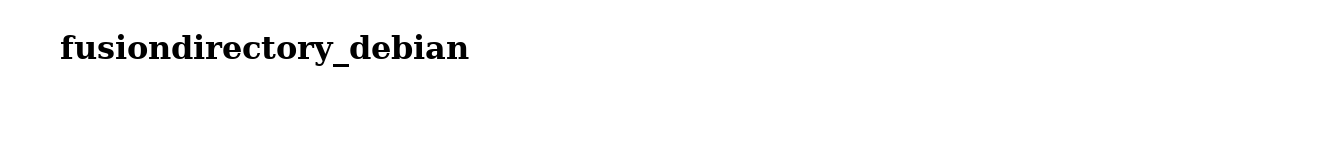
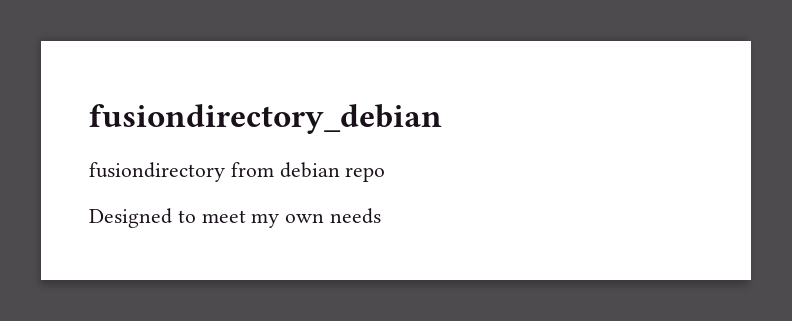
(469, 50) none -> [89,162,386,182] [89,208,382,228] // fusiondirectory from debian repo // Designed to meet my own needs

